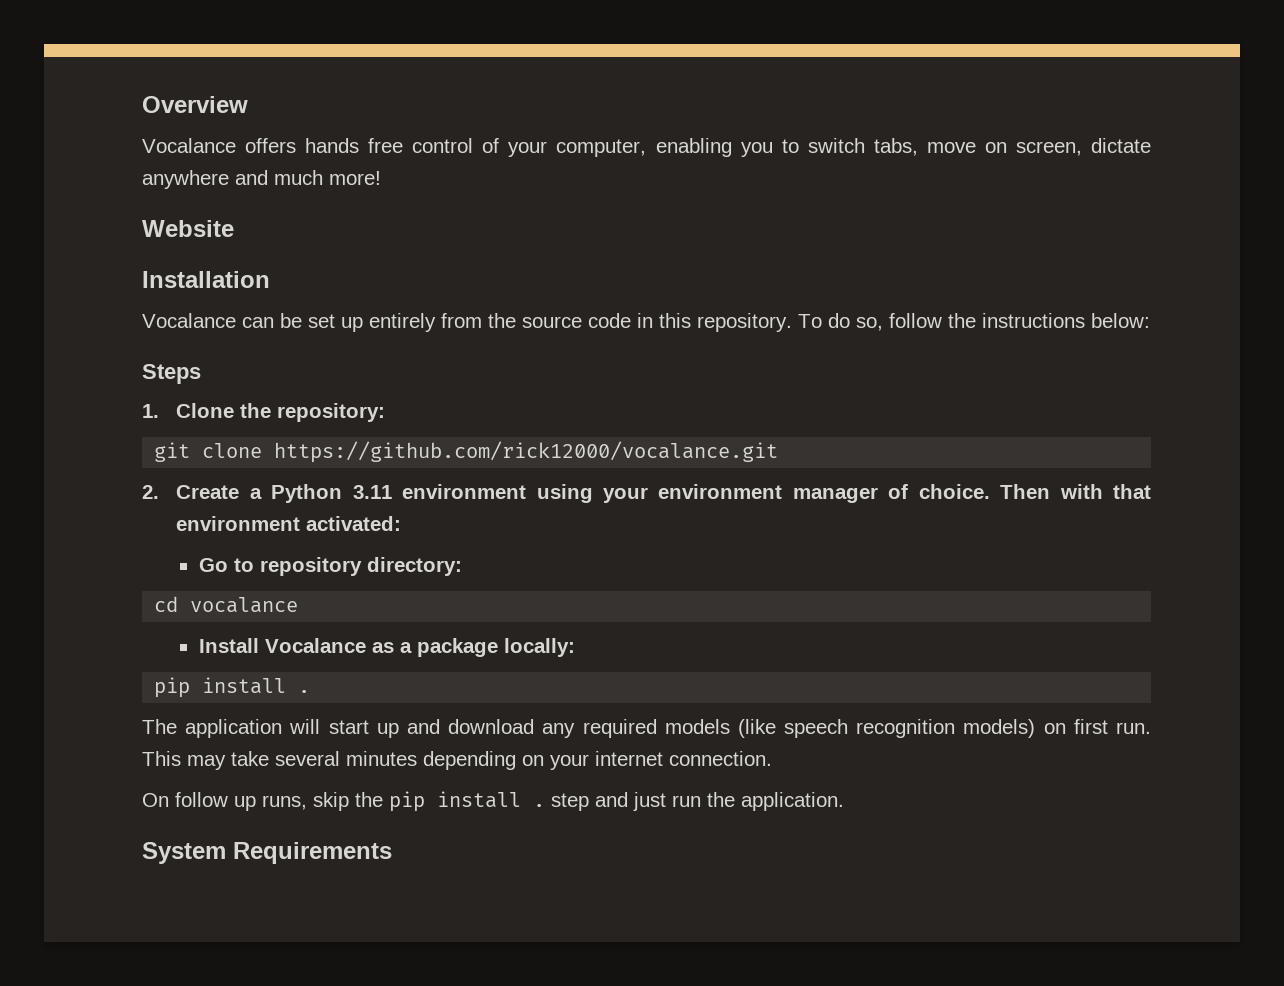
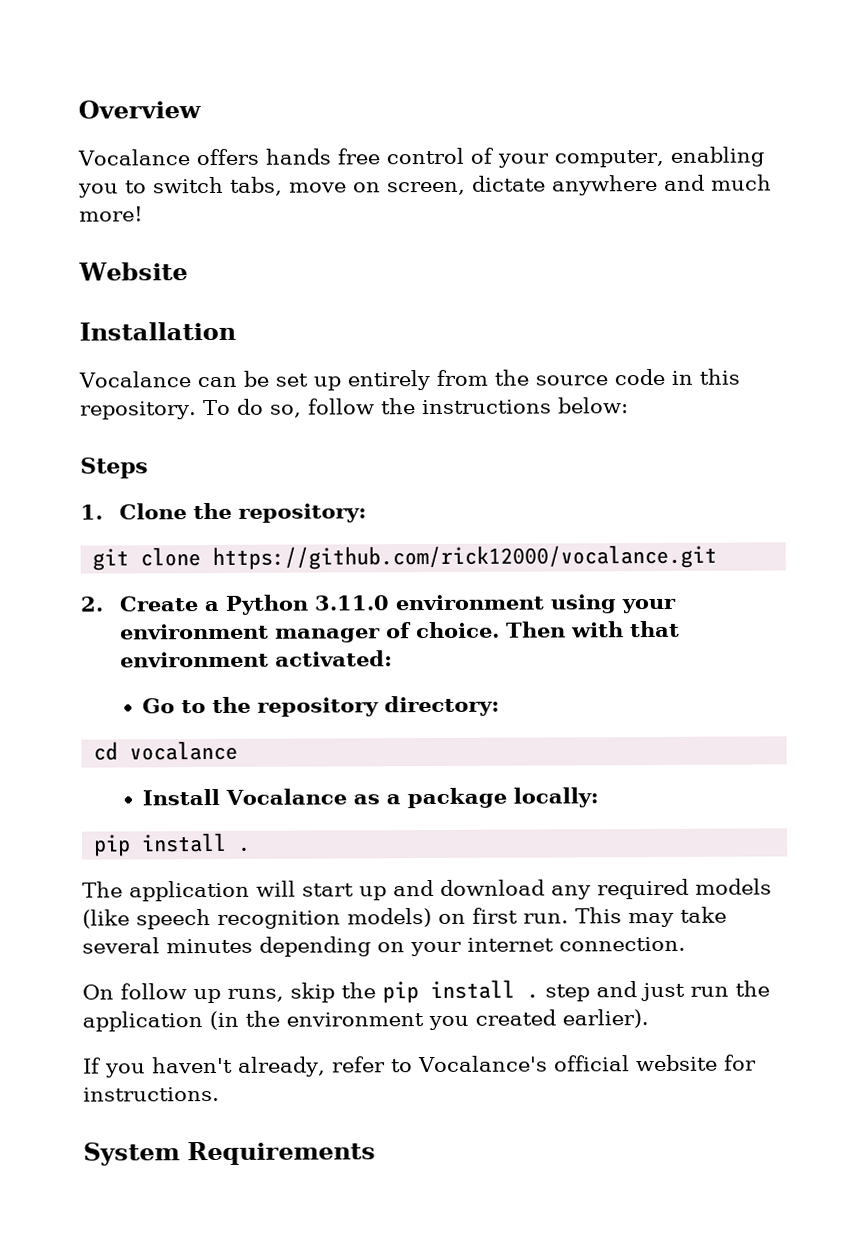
[352,485,392,499] 3.11 -> [313,595,389,611] 3.11.0
(254, 565) none -> [212,696,252,714] the
[741,792,844,811] application. -> [82,1009,649,1032] [82,1054,757,1078] [83,1086,220,1102] application (in the environment you created earlier). // If you haven't already, refer to Vocalance's official website for instructions.

